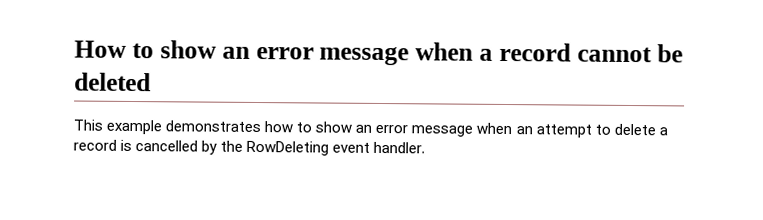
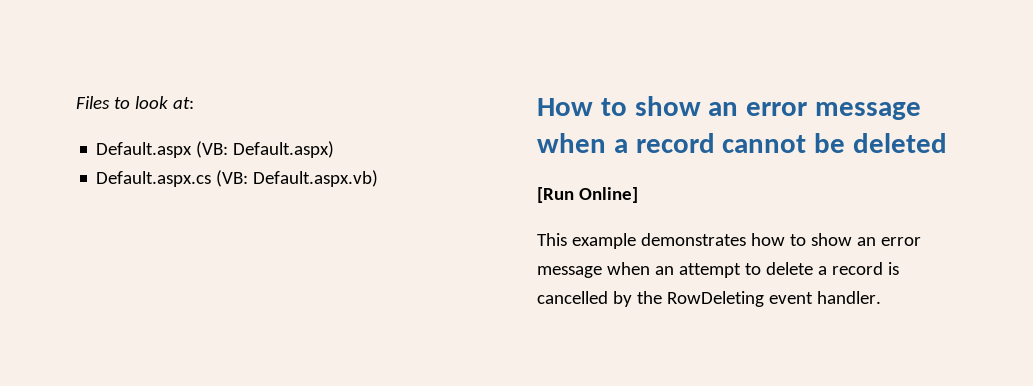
(74, 49) none -> [76,96,194,109] [96,141,335,158] [96,170,379,187] Files to look at: // Default.aspx (VB: Default.aspx) // Default.aspx.cs (VB: Default.aspx.vb) //
(151, 82) none -> [537,187,638,203] // [Run Online]

